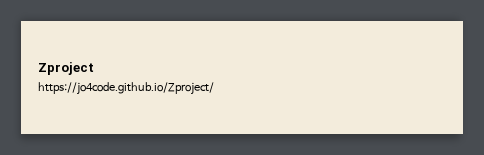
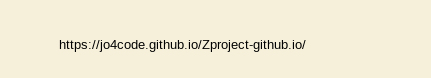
[38,62,94,75] [38,82,214,95] Zproject // https://jo4code.github.io/Zproject/ -> [59,40,306,52] https://jo4code.github.io/Zproject-github.io/

